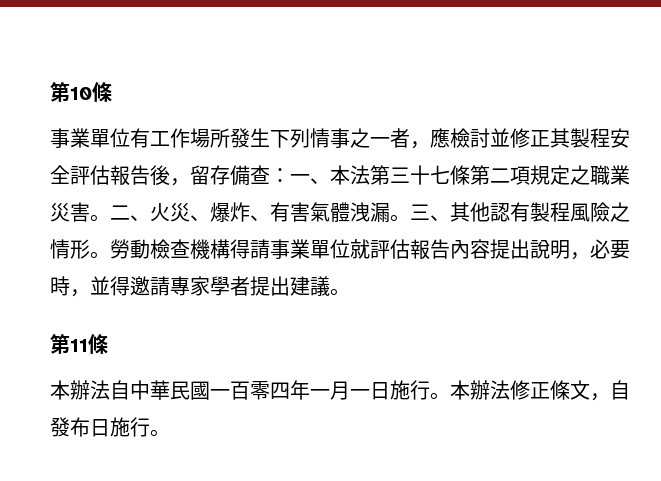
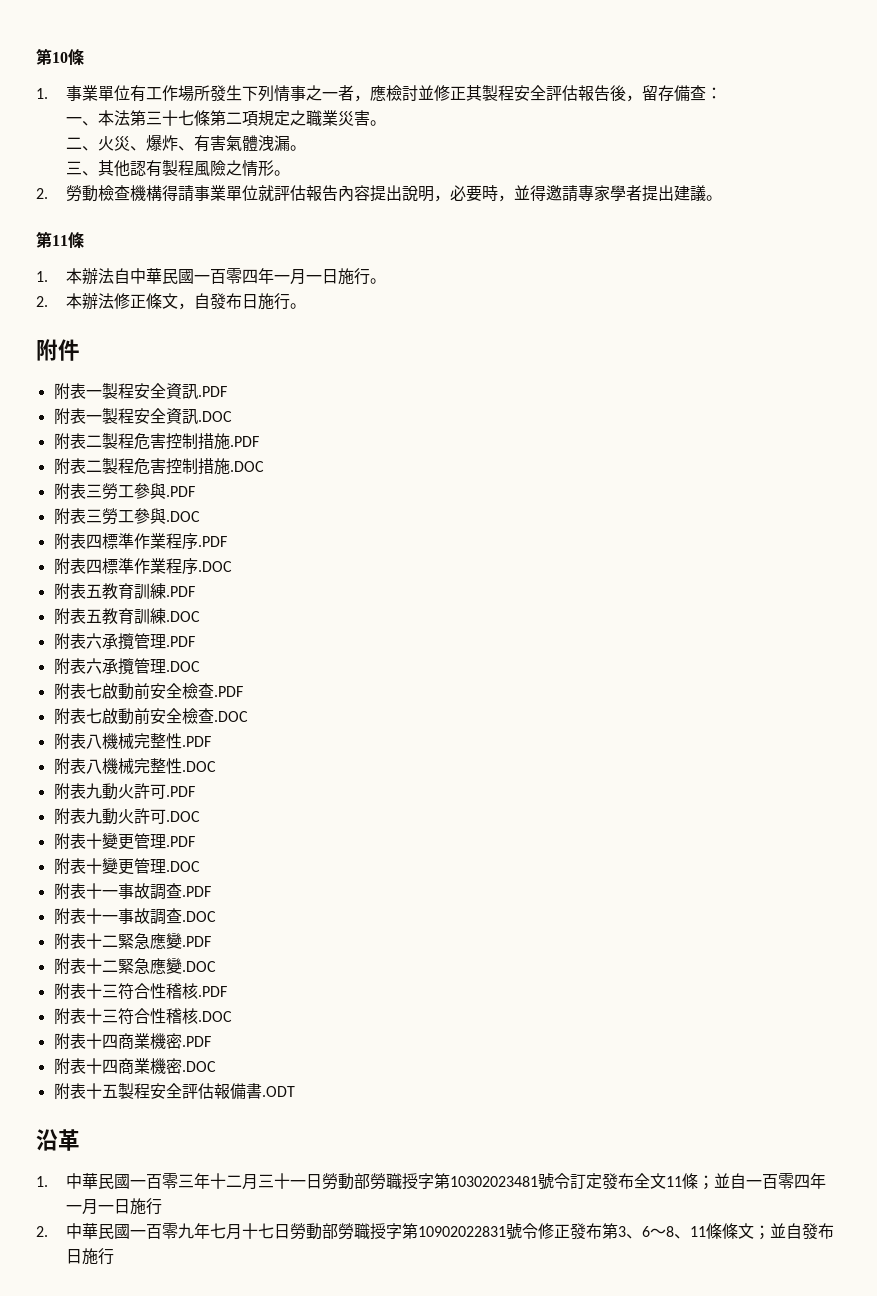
(112, 92) none -> [36,88,48,99] 1.
(290, 175) none -> (722, 93) //
(110, 218) none -> (386, 123) //
(410, 218) none -> (306, 148) //
(110, 255) none -> [36,188,48,199] // 2.
(108, 344) none -> [36,271,48,282] 1.
(450, 396) none -> [36,296,48,307] // 2.
(170, 433) none -> [36,339,80,361] [53,383,227,400] [53,408,232,425] [53,433,259,450] [53,458,264,475] [53,483,195,500] [53,508,200,525] [53,533,227,550] [53,558,232,575] [53,583,195,600] [53,608,200,625] [53,633,195,650] [53,658,200,675] [53,683,243,700] [53,708,248,725] [53,733,211,750] [53,758,216,775] [53,783,195,800] [53,808,200,825] [53,832,195,850] [53,857,200,875] [53,883,211,900] [53,908,216,925] [53,932,211,950] [53,957,216,975] [53,983,227,1000] [53,1008,232,1025] [53,1033,211,1050] [53,1058,216,1075] [53,1083,295,1100] [36,1129,80,1151] [36,1173,826,1190] [65,1198,162,1215] [36,1223,834,1240] [65,1248,114,1265] // 附件 // 附表一製程安全資訊.PDF // 附表一製程安全資訊.DOC // 附表二製程危害控制措施.PDF // 附表二製程危害控制措施.DOC // 附表三勞工參與.PDF // 附表三勞工參與.DOC // 附表四標準作業程序.PDF // 附表四標準作業程序.DOC // 附表五教育訓練.PDF // 附表五教育訓練.DOC // 附表六承攬管理.PDF // 附表六承攬管理.DOC // 附表七啟動前安全檢查.PDF // 附表七啟動前安全檢查.DOC // 附表八機械完整性.PDF // 附表八機械完整性.DOC // 附表九動火許可.PDF // 附表九動火許可.DOC // 附表十變更管理.PDF // 附表十變更管理.DOC // 附表十一事故調查.PDF // 附表十一事故調查.DOC // 附表十二緊急應變.PDF // 附表十二緊急應變.DOC // 附表十三符合性稽核.PDF // 附表十三符合性稽核.DOC // 附表十四商業機密.PDF // 附表十四商業機密.DOC // 附表十五製程安全評估報備書.ODT // 沿革 // 1.中華民國一百零三年十二月三十一日勞動部勞職授字第10302023481號令訂定發布全文11條；並自一百零四年一月一日施行 // 2.中華民國一百零九年七月十七日勞動部勞職授字第10902022831號令修正發布第3、6～8、11條條文；並自發布日施行

